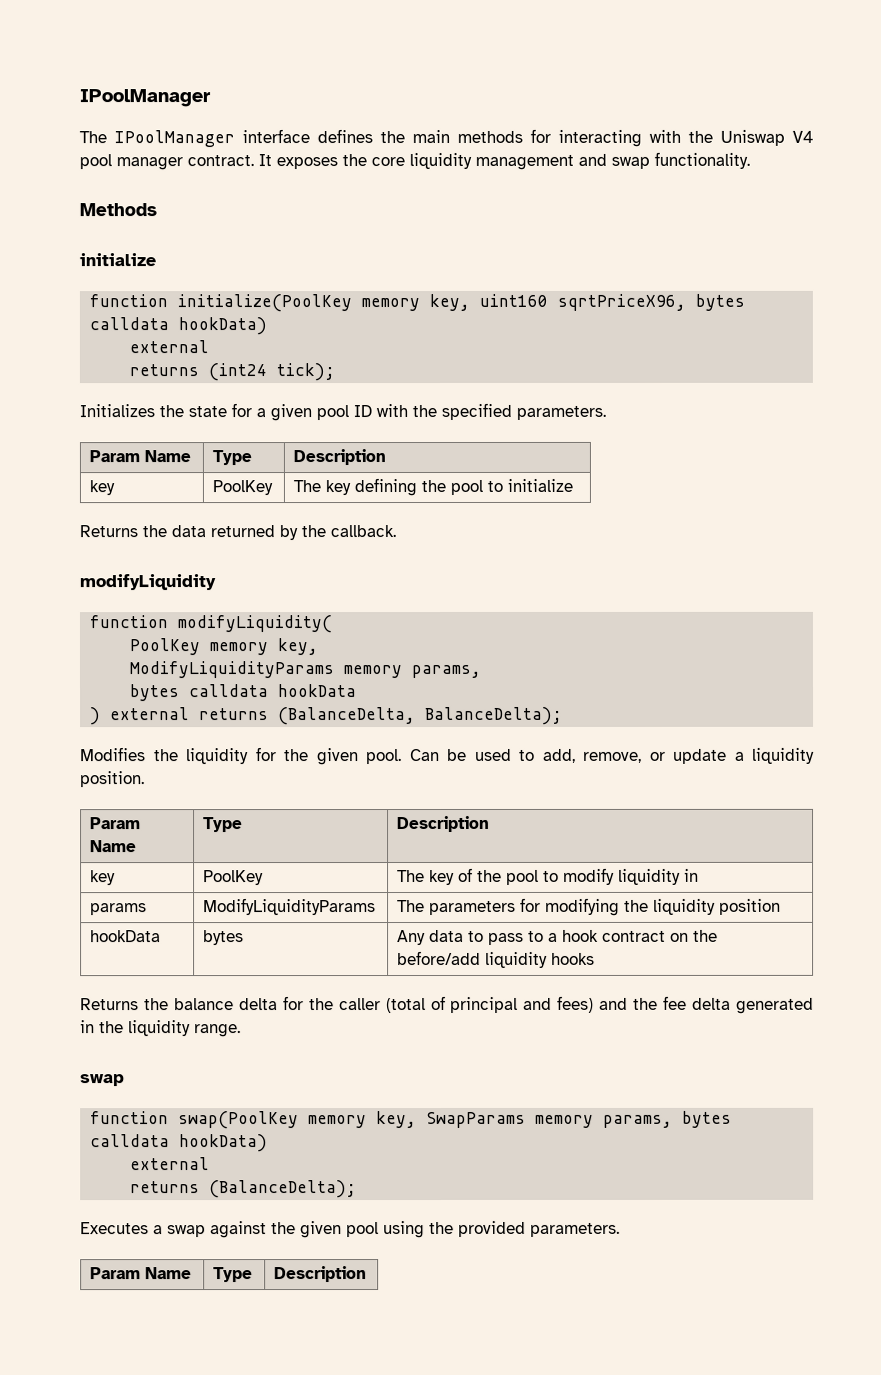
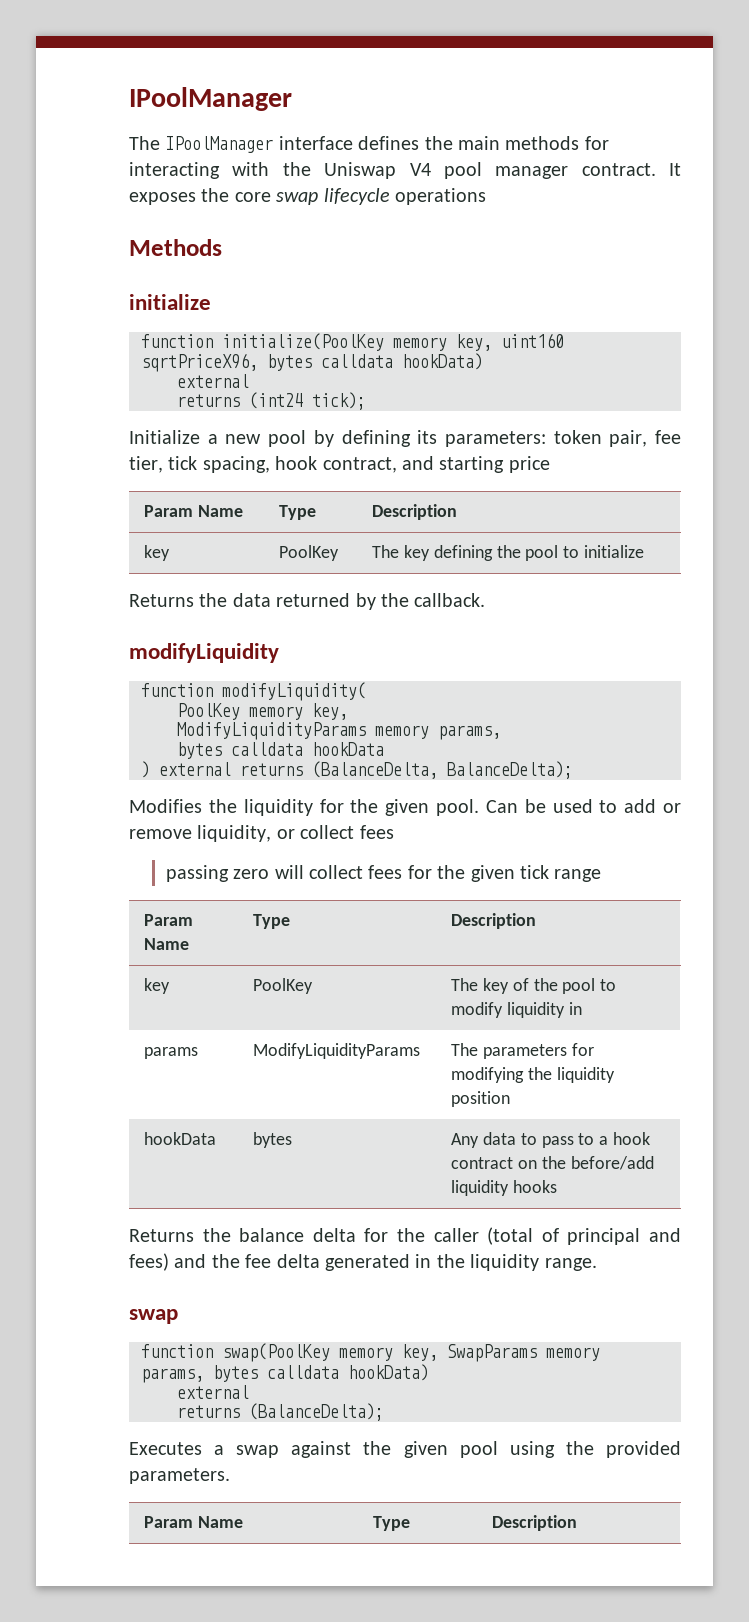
[409,151,750,170] liquidity management and swap functionality. -> [276,188,486,205] swap lifecycle operations
[79,402,606,422] Initializes the state for a given pool ID with the specified parameters. -> [129,430,681,447] [129,456,550,473] Initialize a new pool by defining its parameters: token pair, fee tier, tick spacing, hook contract, and starting price
[542,747,815,764] [80,771,145,788] add, remove, or update a liquidity position. -> [624,799,681,813] [129,825,394,842] [165,865,602,882] add or remove liquidity, or collect fees // passing zero will collect fees for the given tick range

